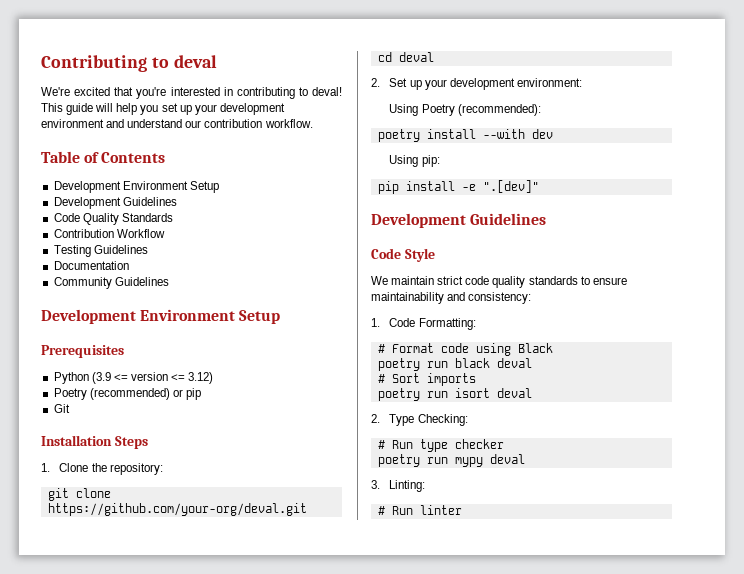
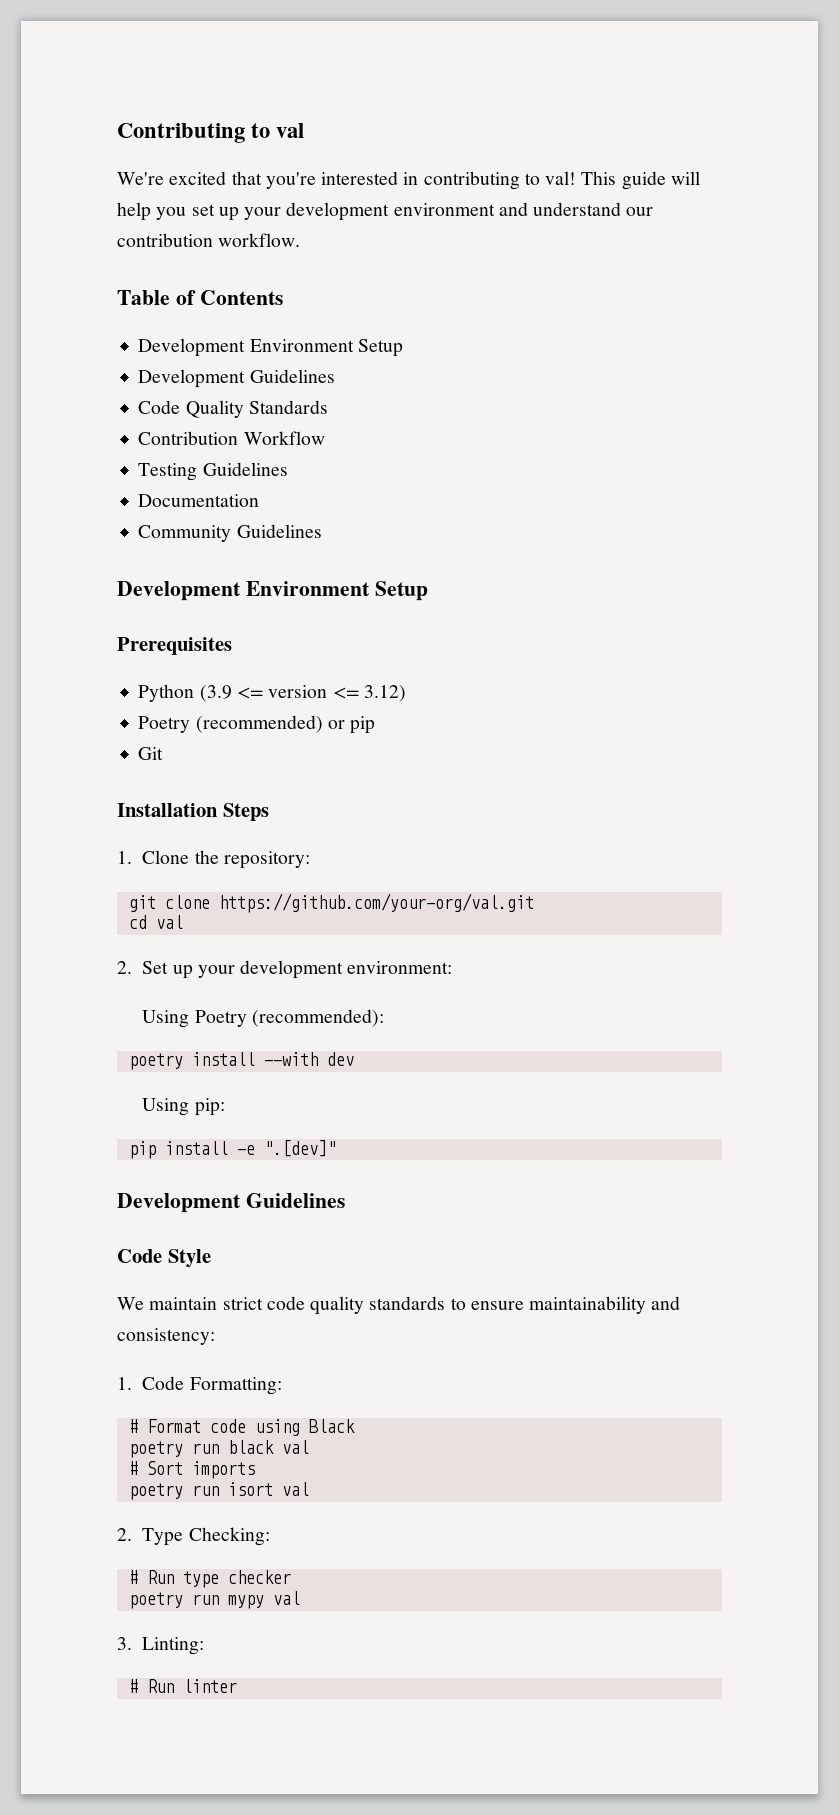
[173,55,217,68] deval -> [276,123,305,138] val
[312,87,342,96] deval! -> [545,171,577,185] val!
[47,503,307,516] https://github.com/your-org/deval.git -> [218,893,534,913] https://github.com/your-org/val.git
[398,52,434,62] deval -> [155,915,183,929] val
[496,358,532,368] deval -> [281,1440,309,1454] val
[496,388,532,398] deval -> [281,1482,309,1496] val
[489,454,525,464] deval -> [272,1591,300,1605] val

